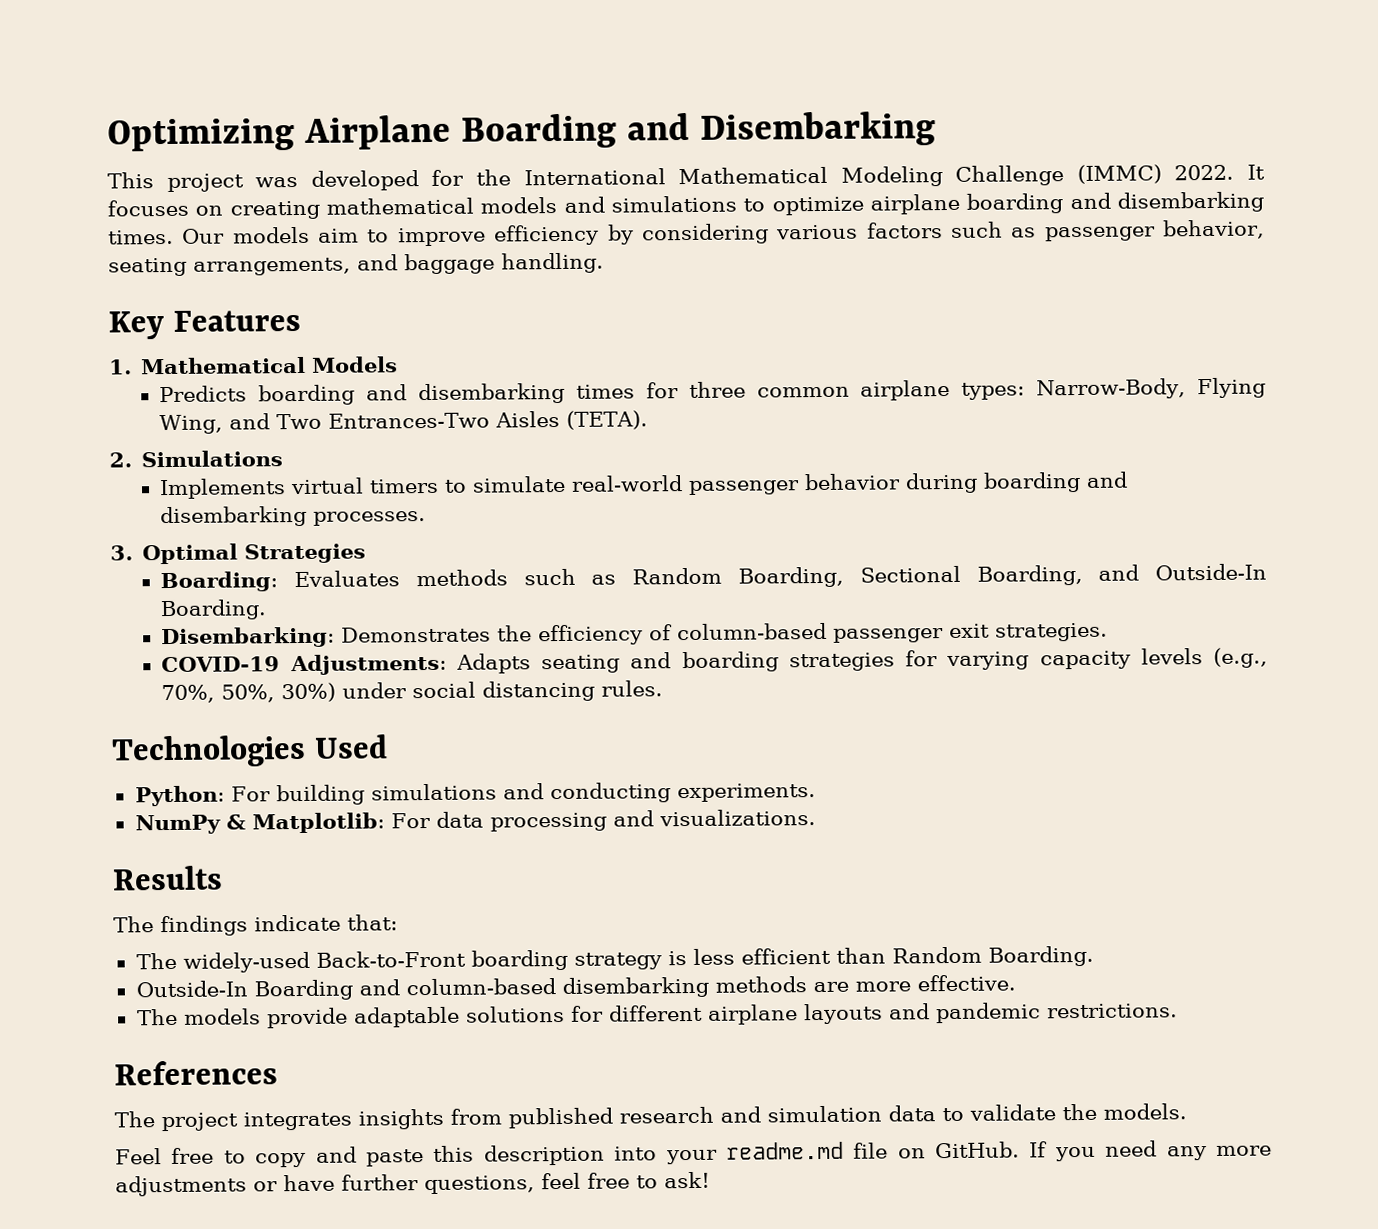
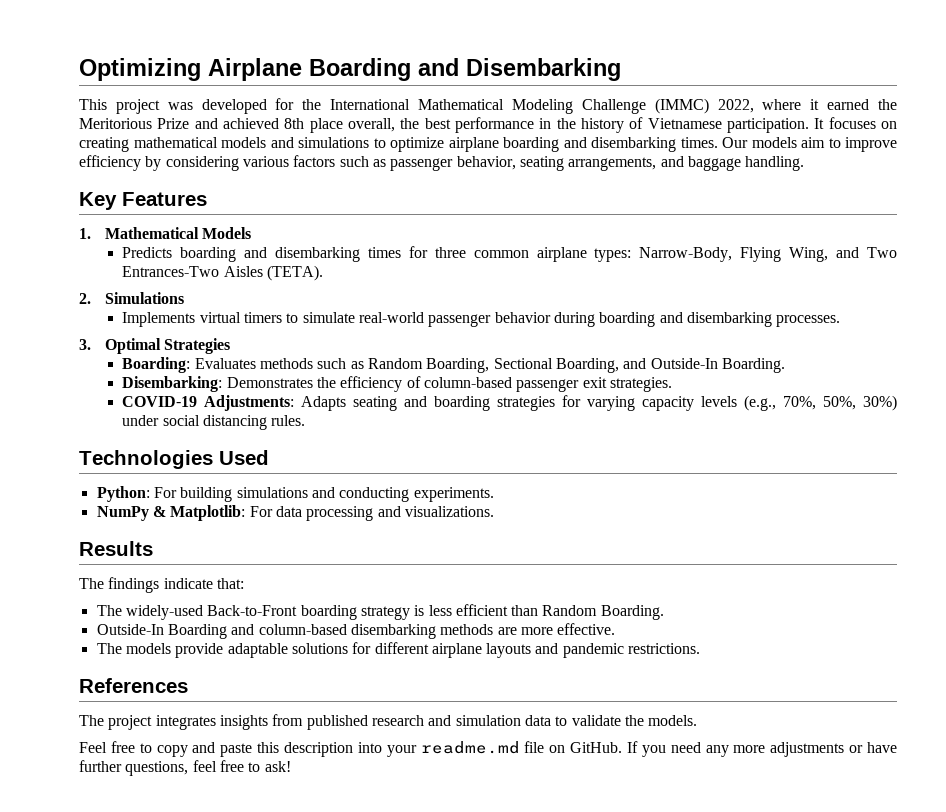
[1174,164,1235,181] 2022. -> [717,99,898,113] [79,117,809,133] 2022, where it earned the Meritorious Prize and achieved 8th place overall, the best performance in the history of Vietnamese participation.

